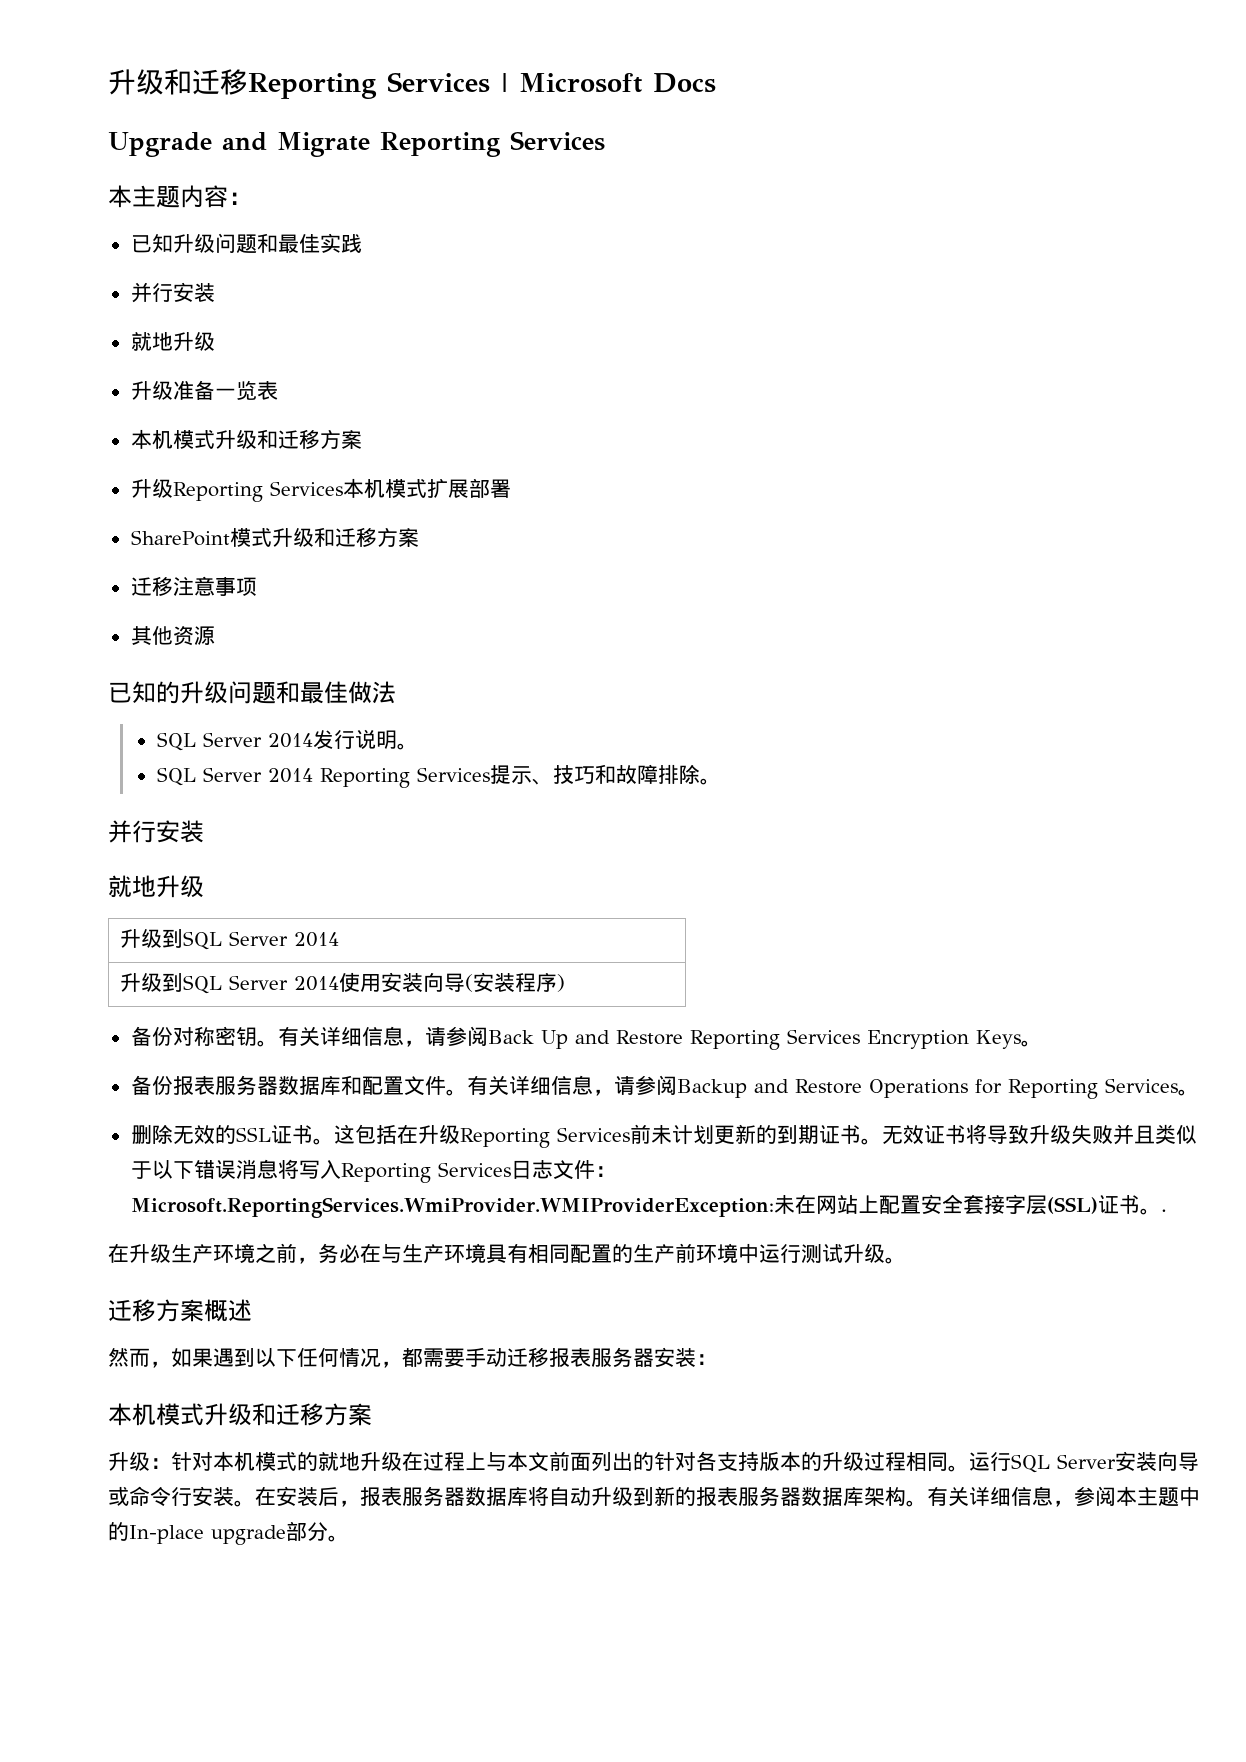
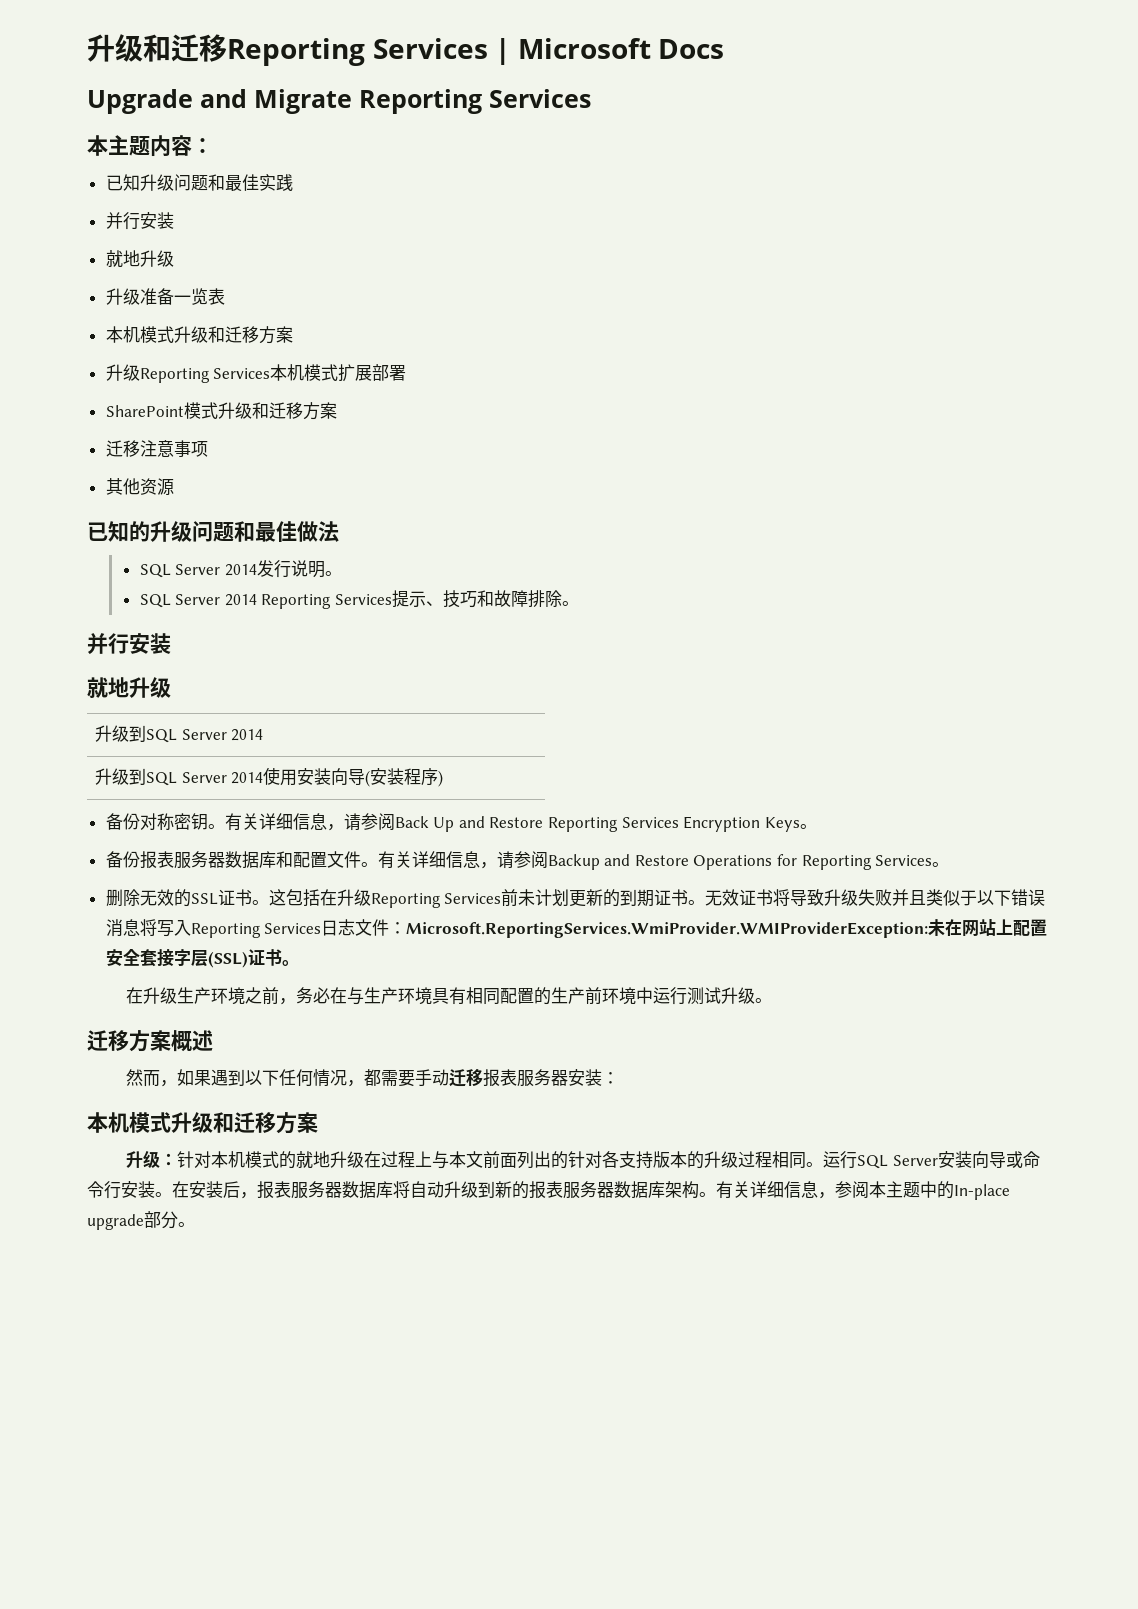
[1160,1209,1167,1212] . -> (299, 963) none

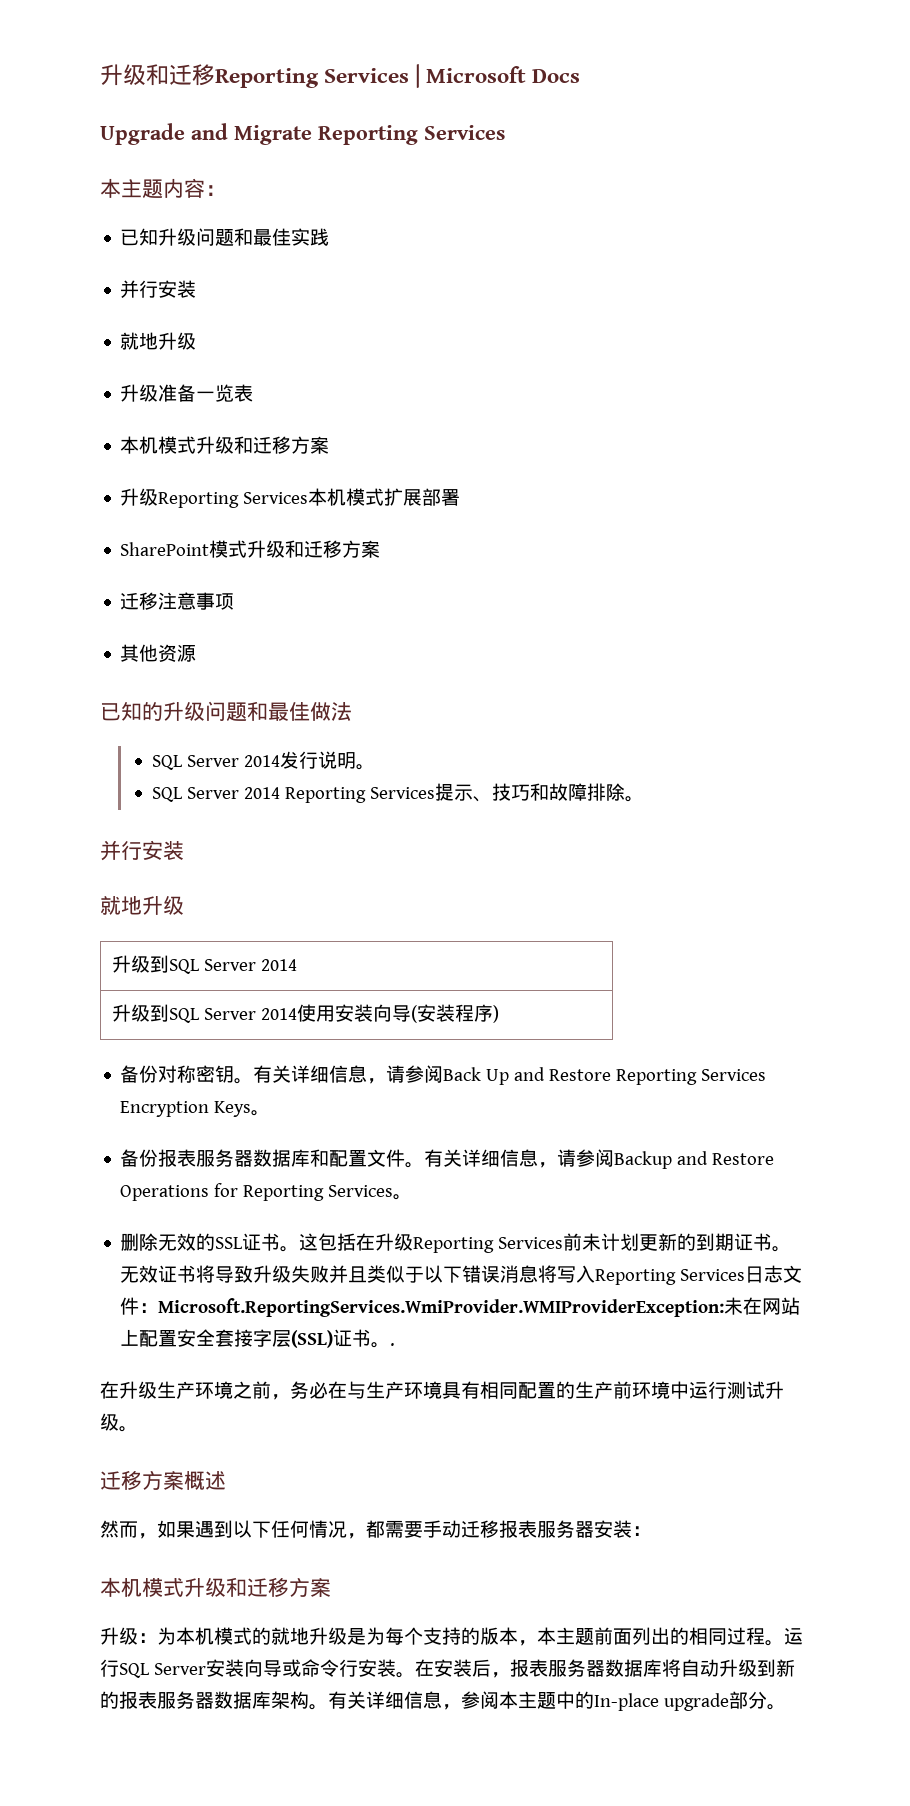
(299, 963) none -> [390,1343,396,1346] .
[177,1151,212,1168] 针对 -> [157,1627,176,1645] 为
[364,1151,807,1169] 在过程上与本文前面列出的针对各支持版本的升级过程相同 -> [347,1627,765,1646] 是为每个支持的版本，本主题前面列出的相同过程

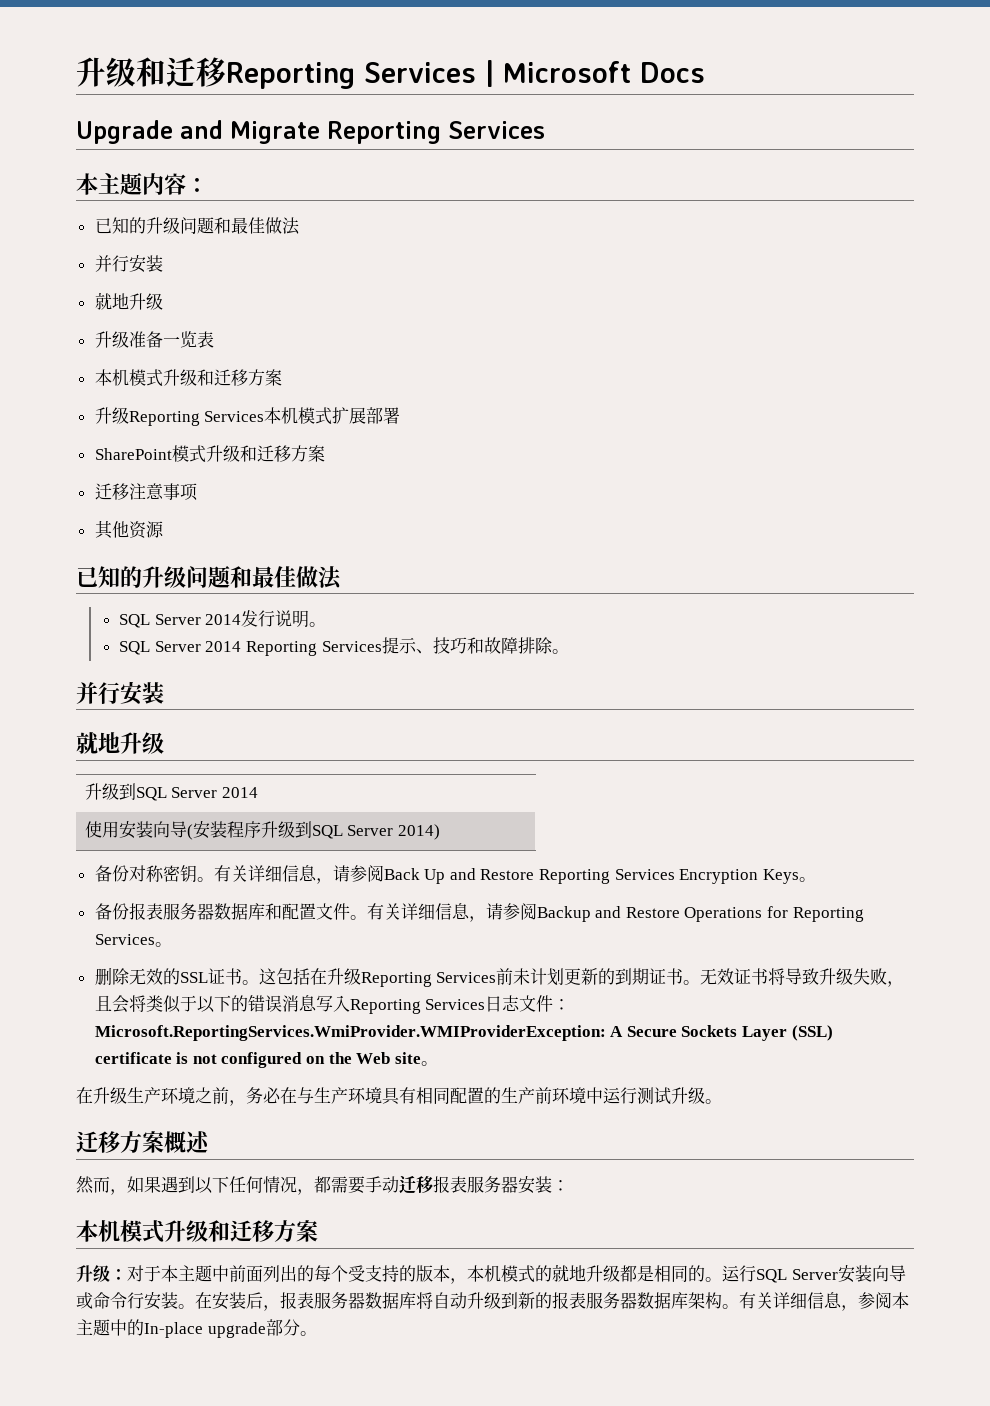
[158,228,330,246] 升级问题和最佳实践 -> [128,217,300,235] 的升级问题和最佳做法
[112,1004,298,1023] 升级到SQL Server 2014 -> (258, 792) none
[493,1005,500,1023] ) -> [260,821,440,840] 升级到SQL Server 2014)
[329,1265,368,1283] 并且 -> [887,981,905,987] [94,995,146,1013] ，且会将
(463, 1274) none -> [230,995,248,1012] 的
[538,1265,558,1283] 将 -> (317, 1003) none
[724,1297,801,1315] [120,1329,396,1348] 未在网站上配置安全套接字层(SSL)证书。. -> [610,1025,833,1041] [94,1052,438,1068] A Secure Sockets Layer (SSL) certificate is not configured on the Web site。
[157,1627,176,1645] 为 -> [127,1265,467,1284] 对于本主题中前面列出的每个受支持的版本，
[347,1627,765,1646] 是为每个支持的版本，本主题前面列出的相同过程 -> [620,1265,705,1282] 都是相同的

